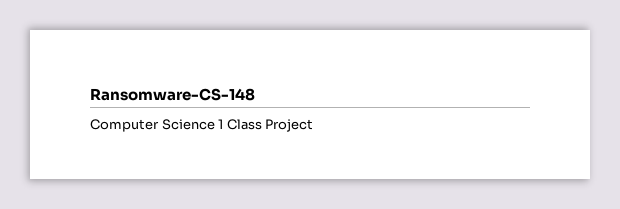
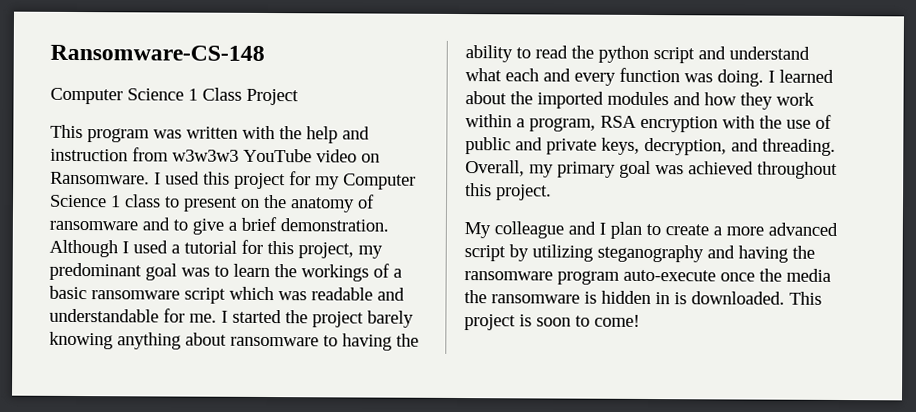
(314, 125) none -> [50,124,370,144] [50,147,380,163] [50,171,416,190] [49,194,375,213] [49,216,389,235] [49,239,383,259] [49,262,402,282] [49,285,405,304] [49,308,414,328] [49,331,419,351] [465,45,810,64] [465,67,834,87] [465,91,815,110] [465,114,832,133] [465,137,836,156] [465,160,838,179] [465,183,552,201] [464,221,838,239] [464,244,815,263] [464,268,831,285] [464,290,822,305] [464,314,640,331] // This program was written with the help and instruction from w3w3w3 YouTube video on Ransomware. I used this project for my Computer Science 1 class to present on the anatomy of ransomware and to give a brief demonstration. Although I used a tutorial for this project, my predominant goal was to learn the workings of a basic ransomware script which was readable and understandable for me. I started the project barely knowing anything about ransomware to having the ability to read the python script and understand what each and every function was doing. I learned about the imported modules and how they work within a program, RSA encryption with the use of public and private keys, decryption, and threading. Overall, my primary goal was achieved throughout this project. // My colleague and I plan to create a more advanced script by utilizing steganography and having the ransomware program auto-execute once the media the ransomware is hidden in is downloaded. This project is soon to come!

